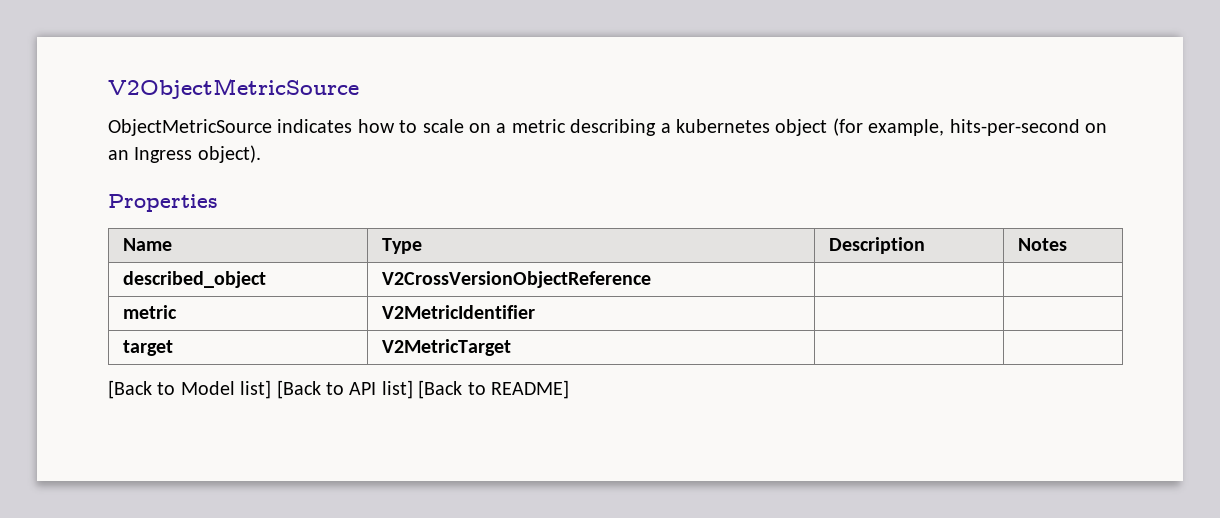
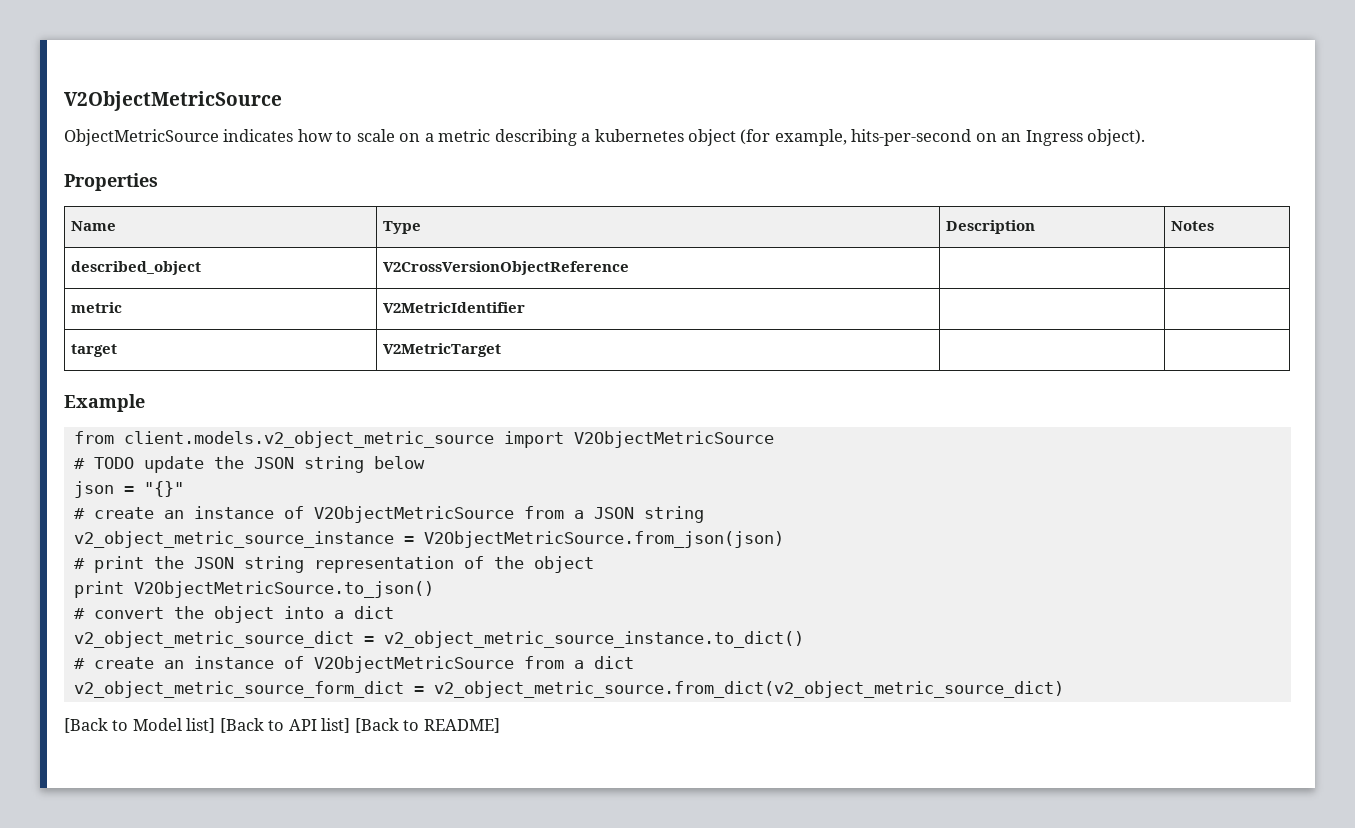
(511, 347) none -> [64,394,145,412] [73,431,774,448] [73,456,425,473] [73,481,184,498] [73,506,704,523] [73,531,784,548] [73,556,594,573] [73,581,434,598] [73,606,394,623] [73,631,804,648] [73,656,634,673] [73,681,1064,698] // Example // from client.models.v2_object_metric_source import V2ObjectMetricSource // # TODO update the JSON string below // json = "{}" // # create an instance of V2ObjectMetricSource from a JSON string // v2_object_metric_source_instance = V2ObjectMetricSource.from_json(json) // # print the JSON string representation of the object // print V2ObjectMetricSource.to_json() // # convert the object into a dict // v2_object_metric_source_dict = v2_object_metric_source_instance.to_dict() // # create an instance of V2ObjectMetricSource from a dict // v2_object_metric_source_form_dict = v2_object_metric_source.from_dict(v2_object_metric_source_dict)

